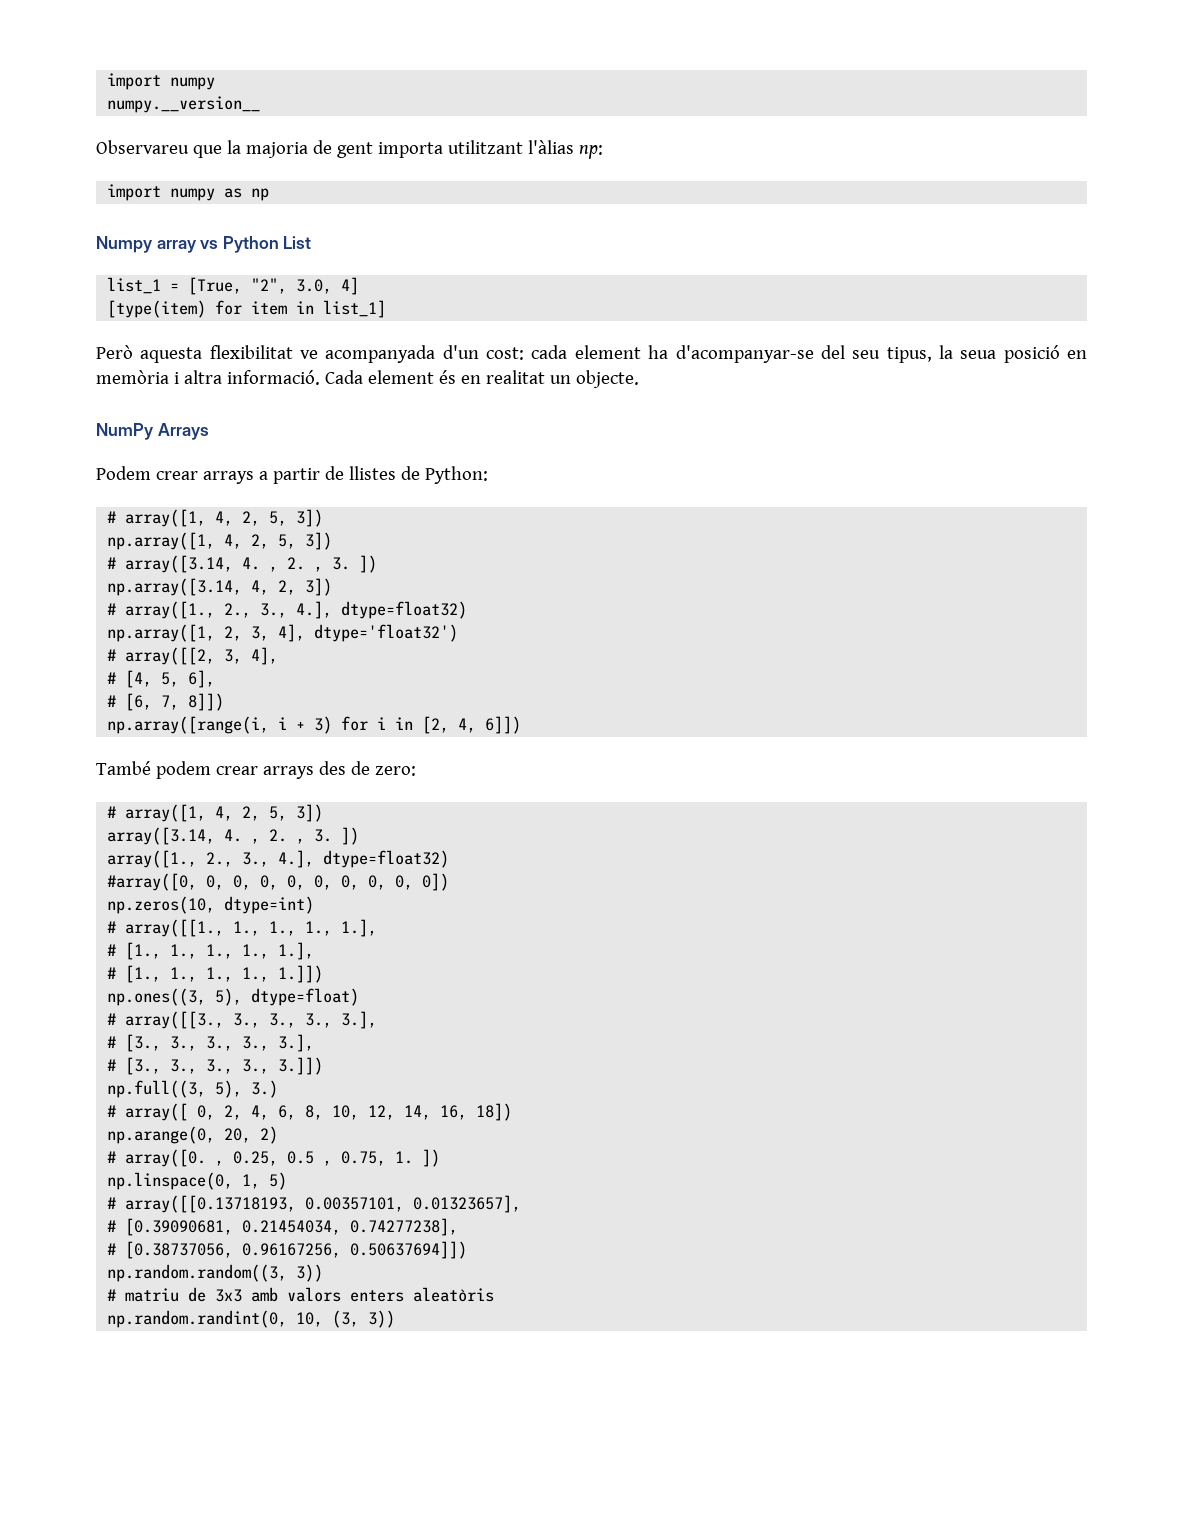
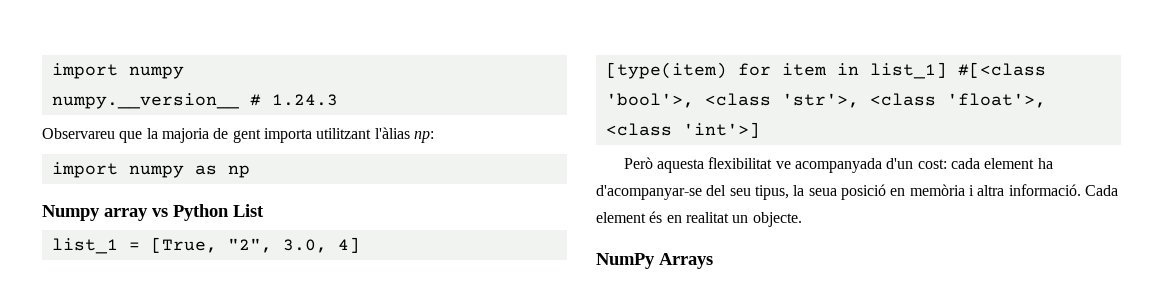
(261, 104) none -> [249,94,338,106] # 1.24.3
(387, 309) none -> [957,62,1046,78] [605,93,1046,108] [605,122,760,138] #[<class 'bool'>, <class 'str'>, <class 'float'>, <class 'int'>]
[96,466,488,484] [107,509,324,527] [107,532,333,550] [107,555,378,573] [107,578,333,596] [107,601,468,619] [107,624,459,642] [107,647,279,665] [107,670,216,688] [107,693,225,711] [107,716,522,734] [96,761,416,779] [107,804,324,822] [107,827,360,845] [107,850,450,868] [107,873,450,891] [107,896,315,914] [107,919,378,937] [107,942,315,960] [107,965,324,983] [107,988,360,1006] [107,1011,378,1029] [107,1034,315,1052] [107,1057,324,1075] [107,1080,279,1098] [107,1103,513,1121] [107,1126,279,1144] [107,1149,441,1167] [107,1172,288,1190] [107,1195,522,1213] [107,1218,459,1236] [107,1241,468,1259] [107,1264,324,1282] [107,1287,495,1302] [107,1310,396,1328] // Podem crear arrays a partir de llistes de Python: // # array([1, 4, 2, 5, 3]) // np.array([1, 4, 2, 5, 3]) // # array([3.14, 4. , 2. , 3. ]) // np.array([3.14, 4, 2, 3]) // # array([1., 2., 3., 4.], dtype=float32) // np.array([1, 2, 3, 4], dtype='float32') // # array([[2, 3, 4], // # [4, 5, 6], // # [6, 7, 8]]) // np.array([range(i, i + 3) for i in [2, 4, 6]]) // També podem crear arrays des de zero: // # array([1, 4, 2, 5, 3]) // array([3.14, 4. , 2. , 3. ]) // array([1., 2., 3., 4.], dtype=float32) // #array([0, 0, 0, 0, 0, 0, 0, 0, 0, 0]) // np.zeros(10, dtype=int) // # array([[1., 1., 1., 1., 1.], // # [1., 1., 1., 1., 1.], // # [1., 1., 1., 1., 1.]]) // np.ones((3, 5), dtype=float) // # array([[3., 3., 3., 3., 3.], // # [3., 3., 3., 3., 3.], // # [3., 3., 3., 3., 3.]]) // np.full((3, 5), 3.) // # array([ 0, 2, 4, 6, 8, 10, 12, 14, 16, 18]) // np.arange(0, 20, 2) // # array([0. , 0.25, 0.5 , 0.75, 1. ]) // np.linspace(0, 1, 5) // # array([[0.13718193, 0.00357101, 0.01323657], // # [0.39090681, 0.21454034, 0.74277238], // # [0.38737056, 0.96167256, 0.50637694]]) // np.random.random((3, 3)) // # matriu de 3x3 amb valors enters aleatòris // np.random.randint(0, 10, (3, 3)) -> (713, 261) none

